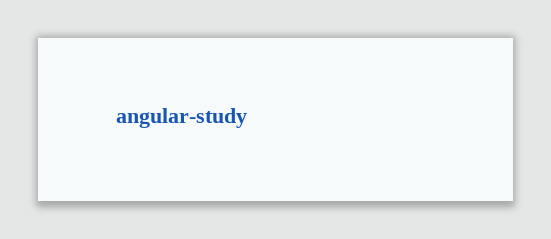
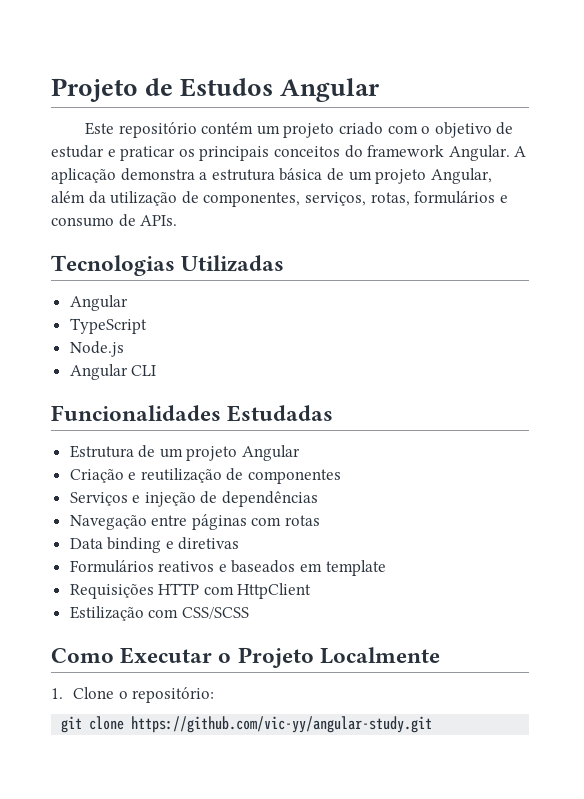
[116,108,247,128] angular-study -> [51,78,381,102] [85,122,514,138] [51,145,527,161] [51,168,492,184] [51,191,508,207] [51,214,178,227] [51,255,285,276] [69,295,128,311] [69,318,147,334] [69,341,124,357] [69,364,157,380] [51,405,334,422] [69,445,301,461] [69,468,342,484] [69,491,319,507] [69,514,321,530] [69,537,240,553] [69,560,386,576] [69,583,312,599] [69,606,249,621] [51,647,440,668] [51,687,215,703] [61,716,433,733] Projeto de Estudos Angular // Este repositório contém um projeto criado com o objetivo de estudar e praticar os principais conceitos do framework Angular. A aplicação demonstra a estrutura básica de um projeto Angular, além da utilização de componentes, serviços, rotas, formulários e consumo de APIs. // Tecnologias Utilizadas // Angular // TypeScript // Node.js // Angular CLI // Funcionalidades Estudadas // Estrutura de um projeto Angular // Criação e reutilização de componentes // Serviços e injeção de dependências // Navegação entre páginas com rotas // Data binding e diretivas // Formulários reativos e baseados em template // Requisições HTTP com HttpClient // Estilização com CSS/SCSS // Como Executar o Projeto Localmente // 1. Clone o repositório: // git clone https://github.com/vic-yy/angular-study.git

